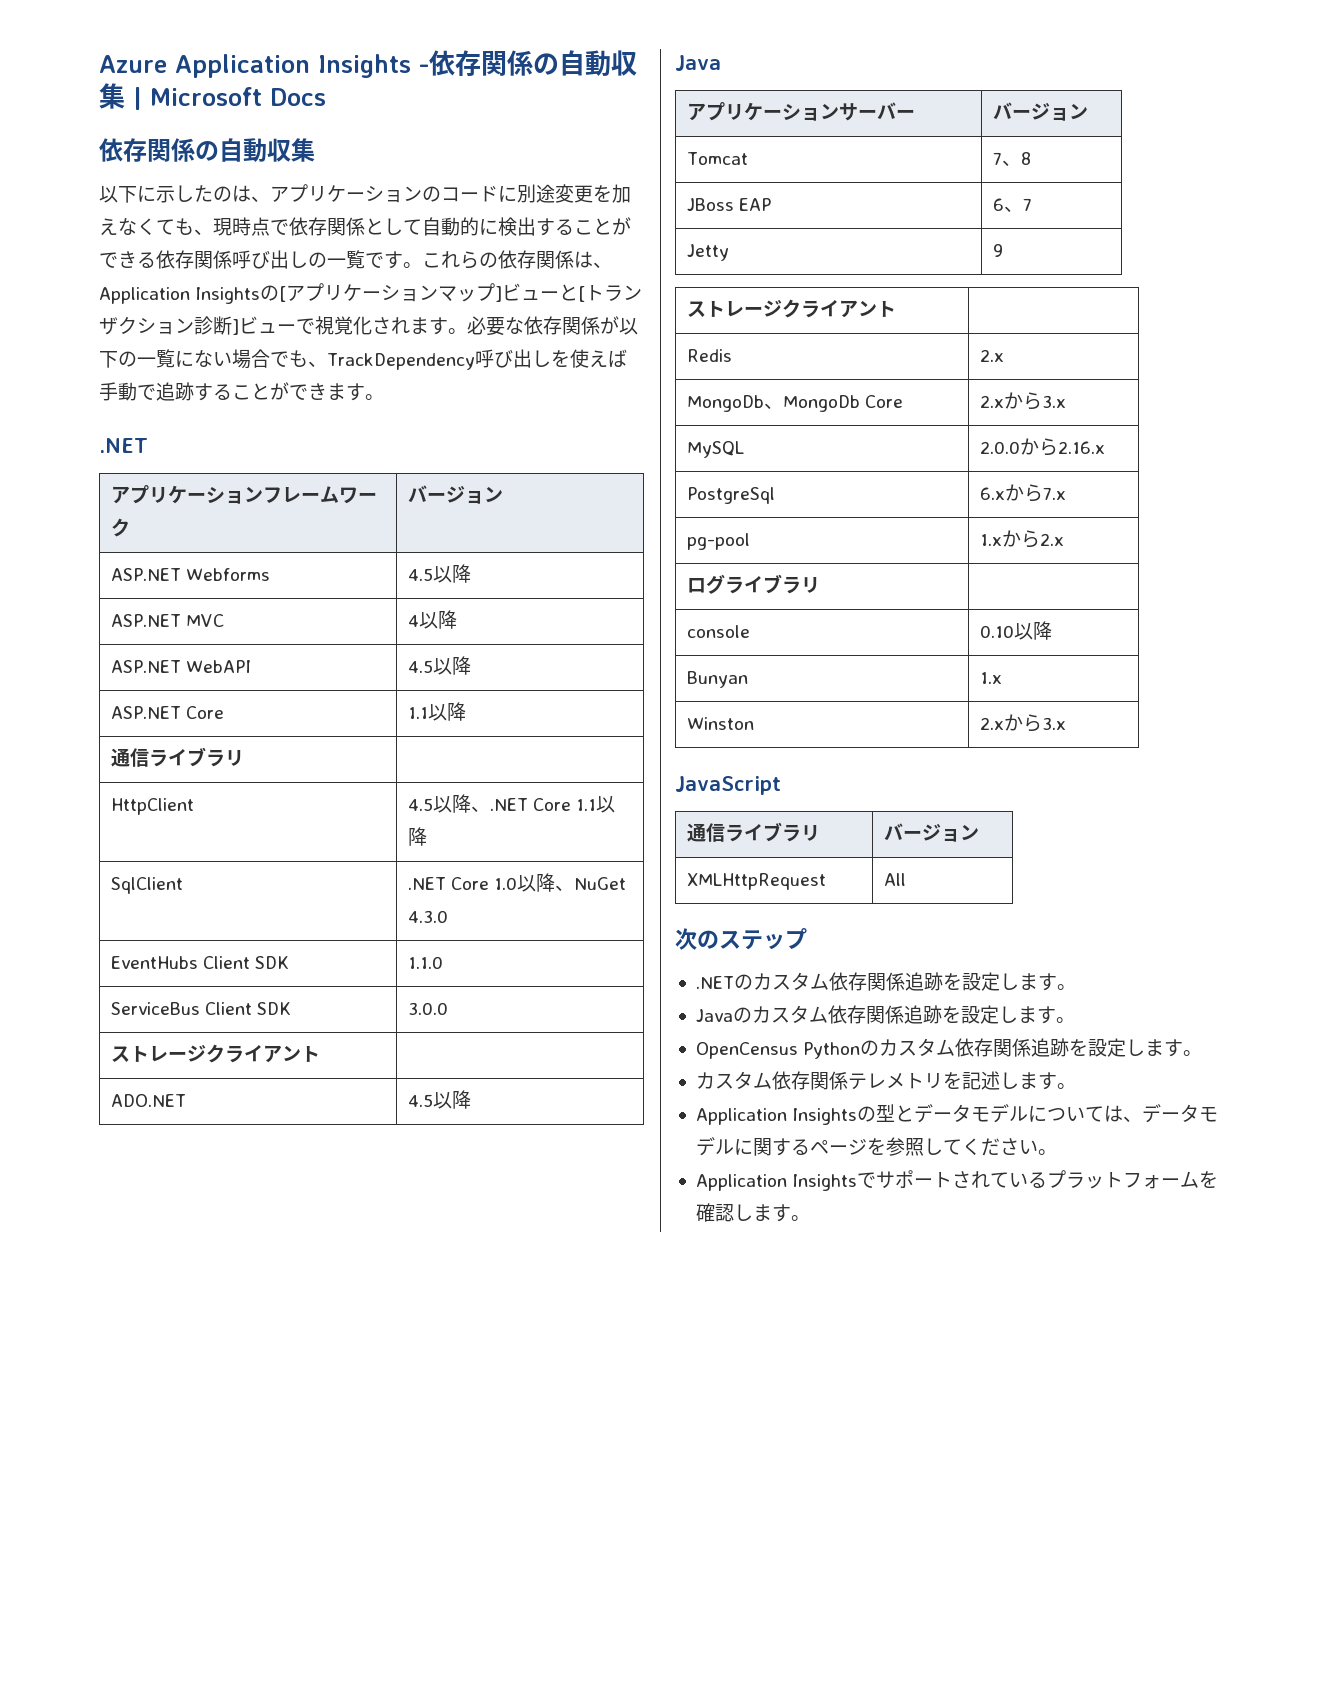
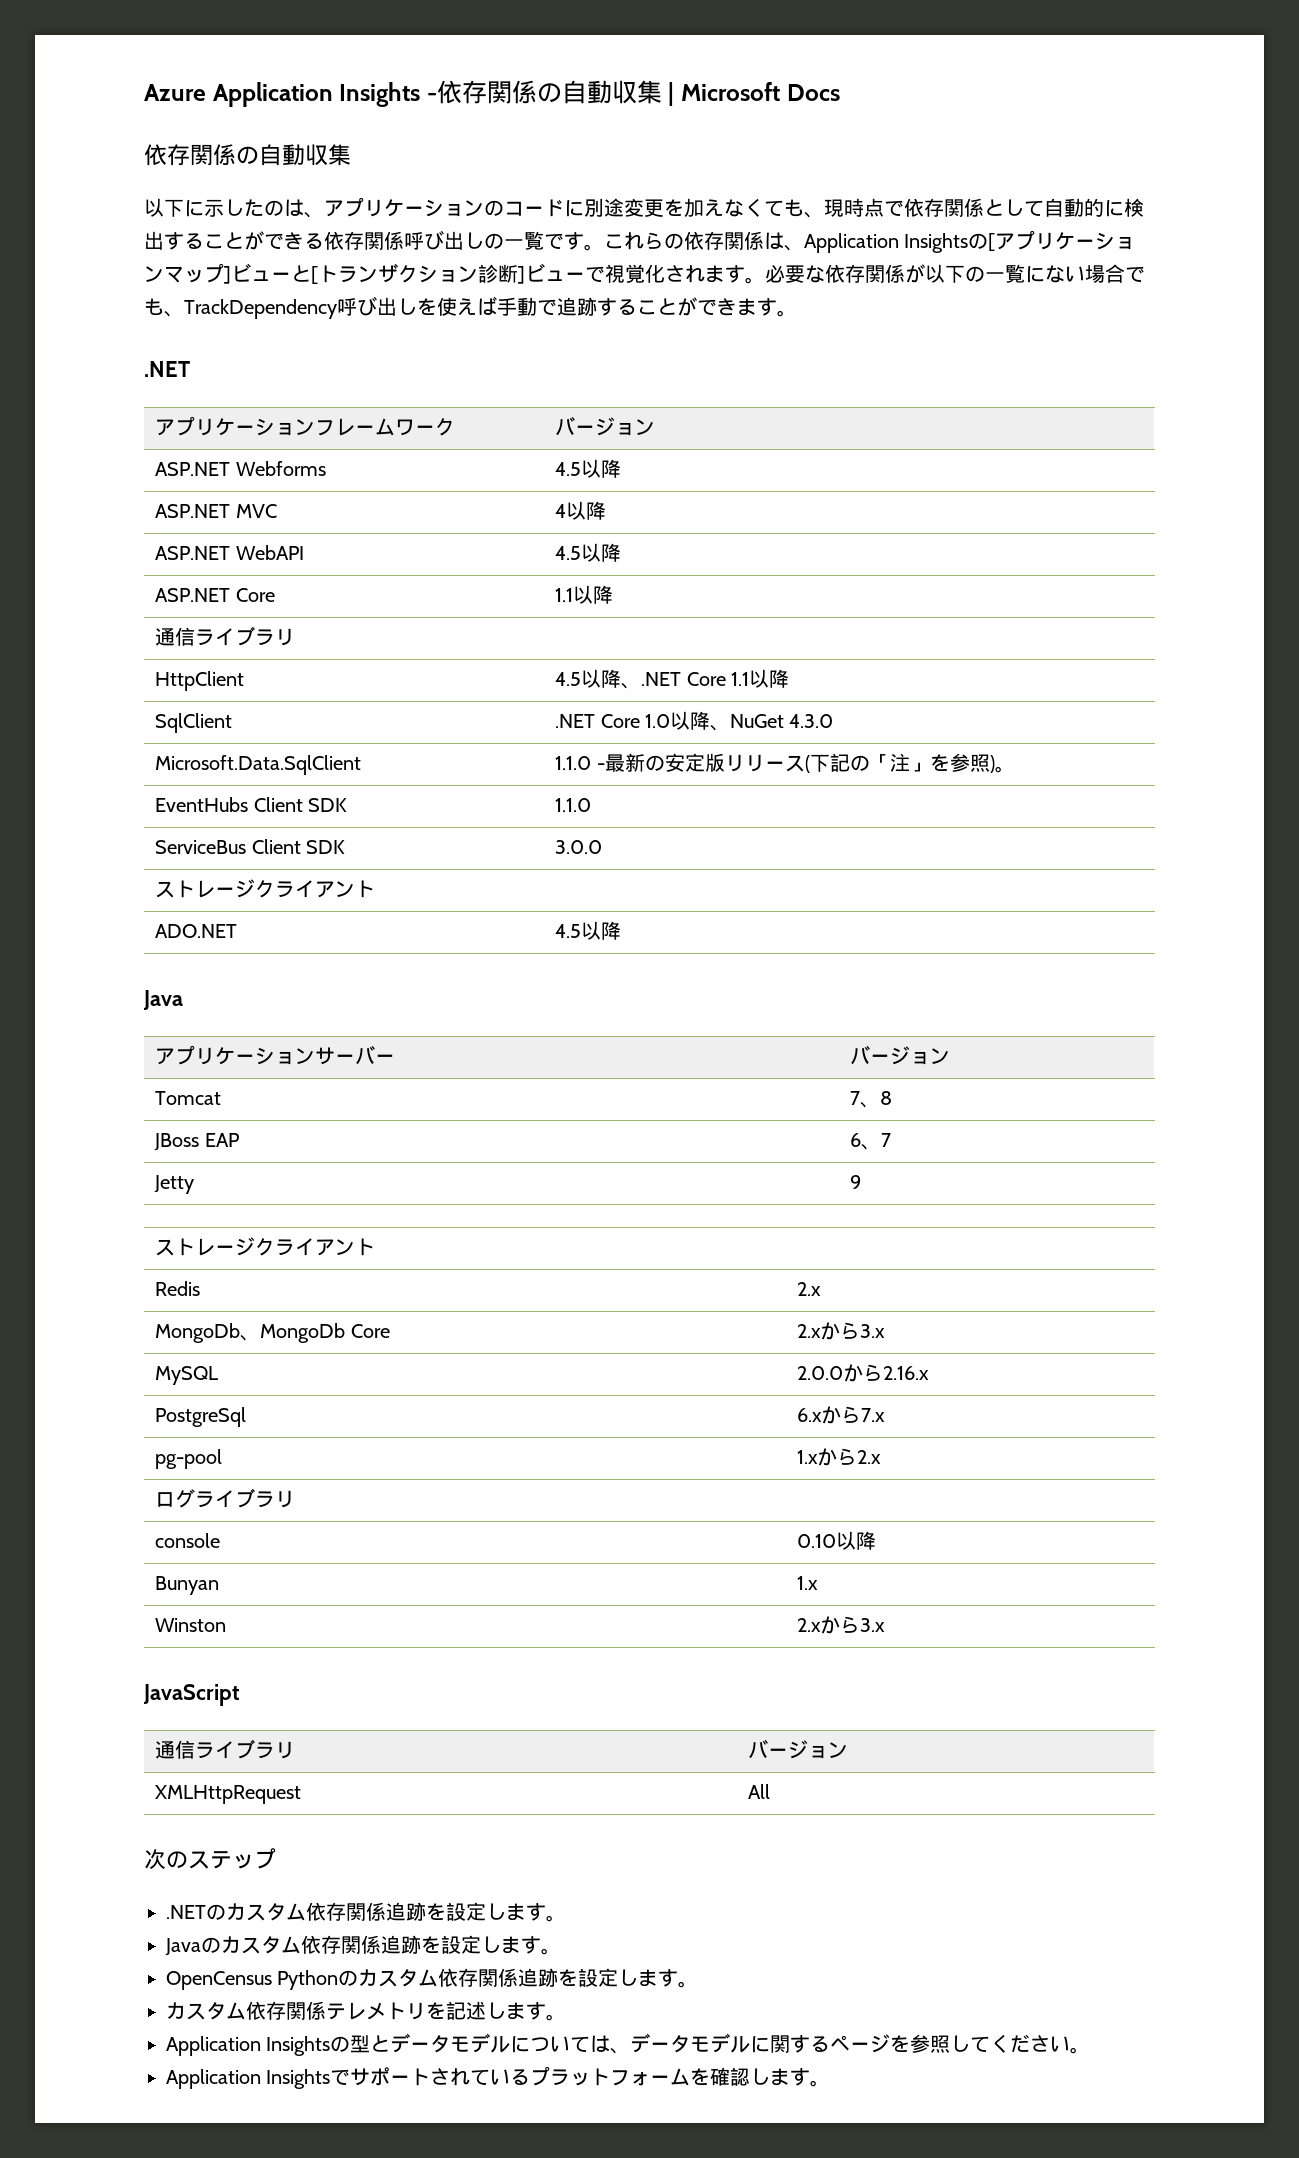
(449, 916) none -> [155,755,362,775] [555,753,1015,773] // Microsoft.Data.SqlClient | 1.1.0 -最新の安定版リリース(下記の「注」を参照)。

